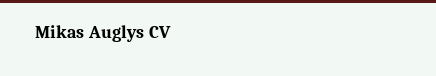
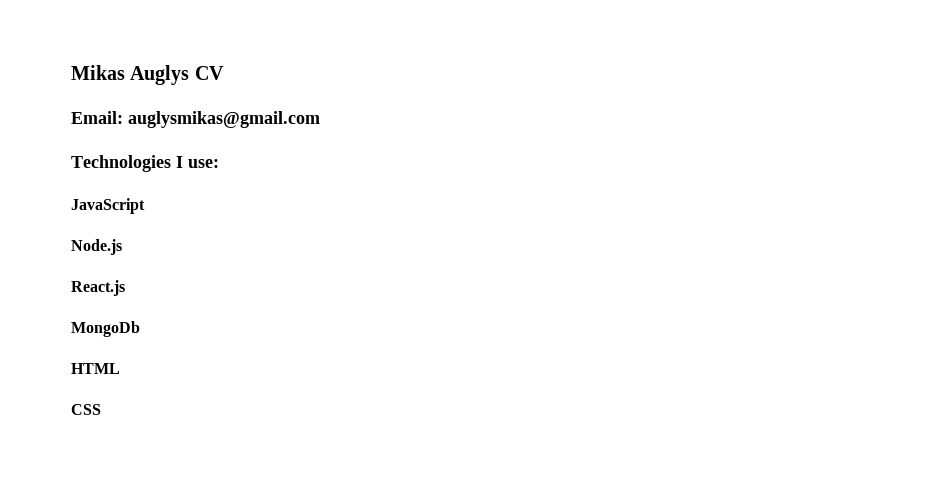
(171, 32) none -> [71,111,320,128] [71,155,219,172] [71,198,145,214] [71,239,122,255] [71,280,125,296] [71,321,140,337] [71,363,120,374] [71,404,101,415] // Email: auglysmikas@gmail.com // Technologies I use: // JavaScript // Node.js // React.js // MongoDb // HTML // CSS

